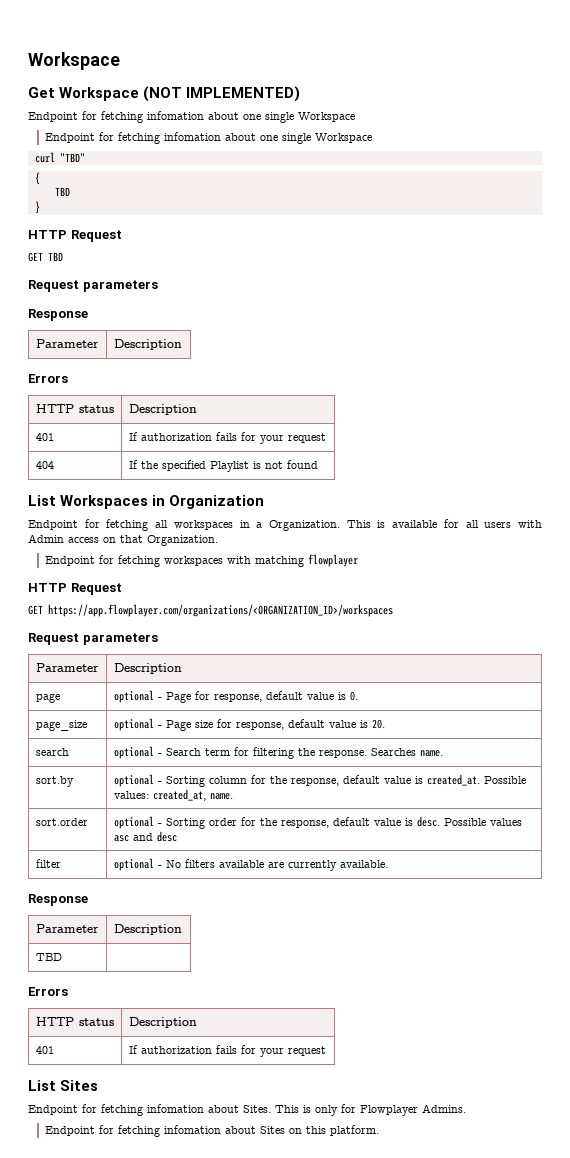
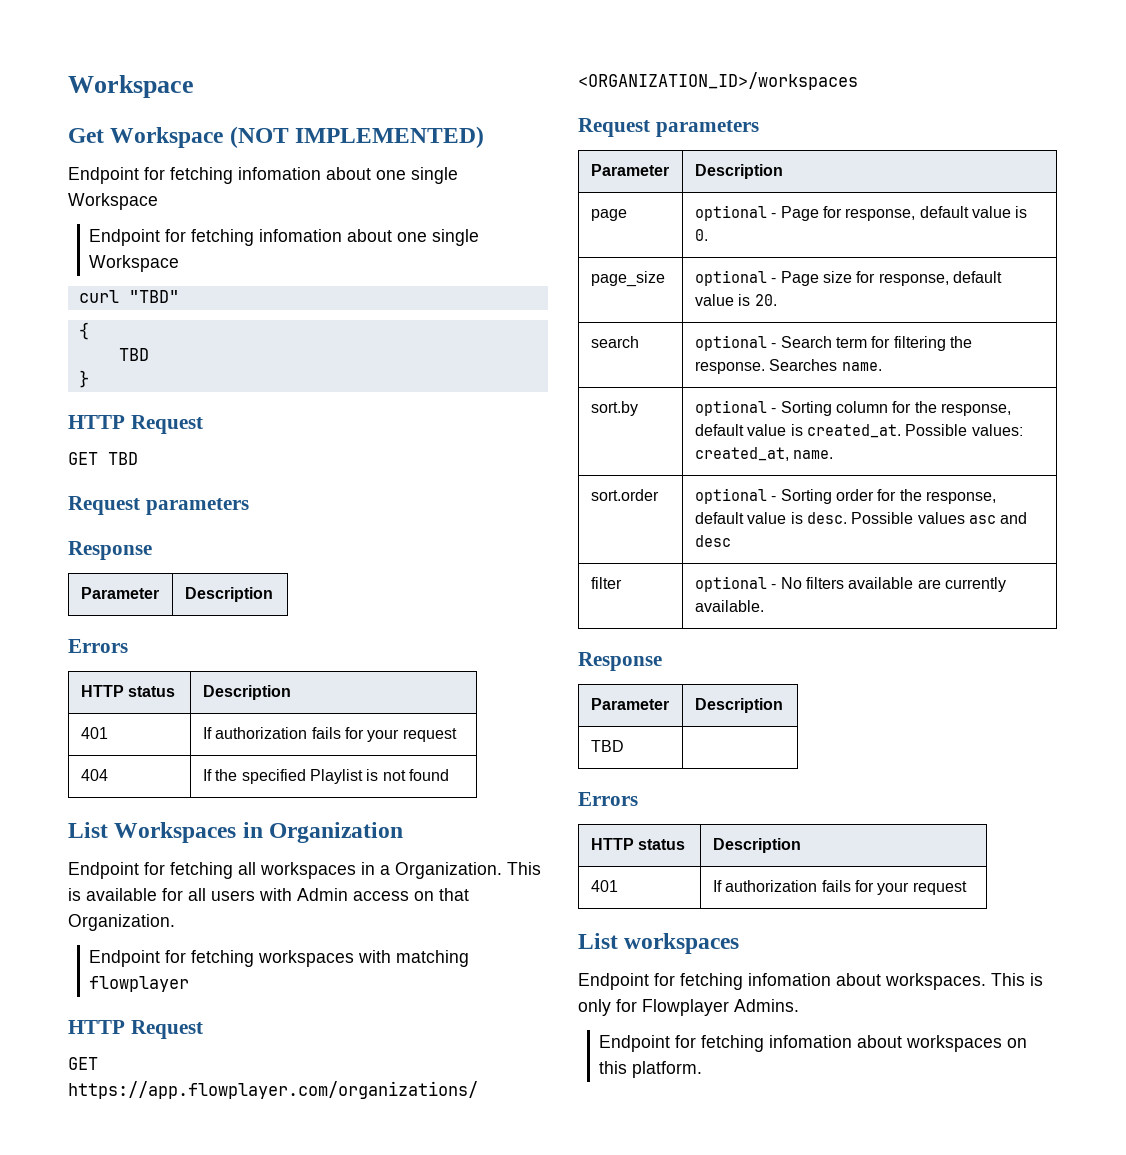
[60,1080,99,1091] [28,1104,271,1116] Sites // Endpoint for fetching infomation about Sites. -> [624,933,740,954] [578,973,986,990] workspaces // Endpoint for fetching infomation about workspaces.
[259,1126,285,1134] Sites -> [906,1035,1003,1052] workspaces

